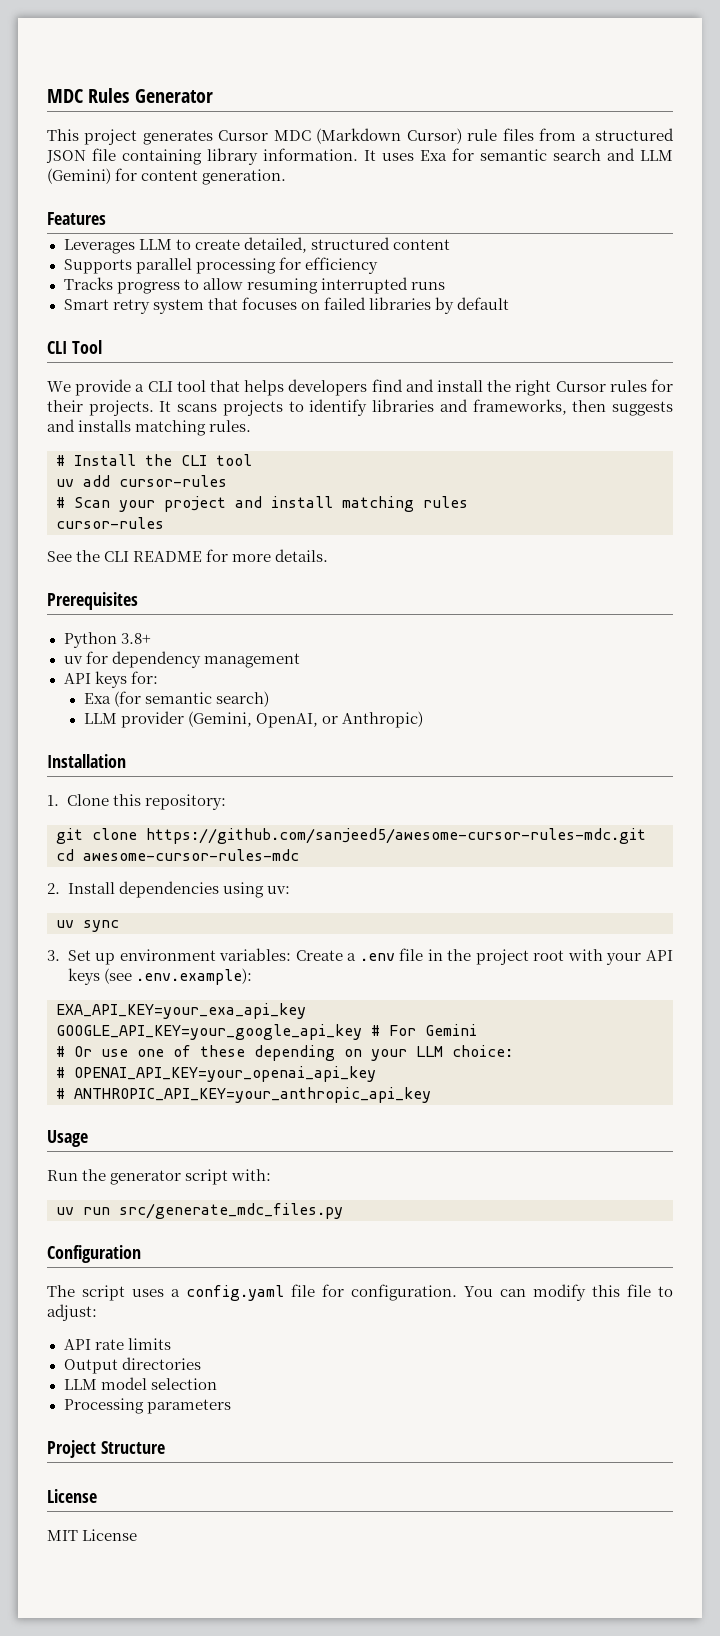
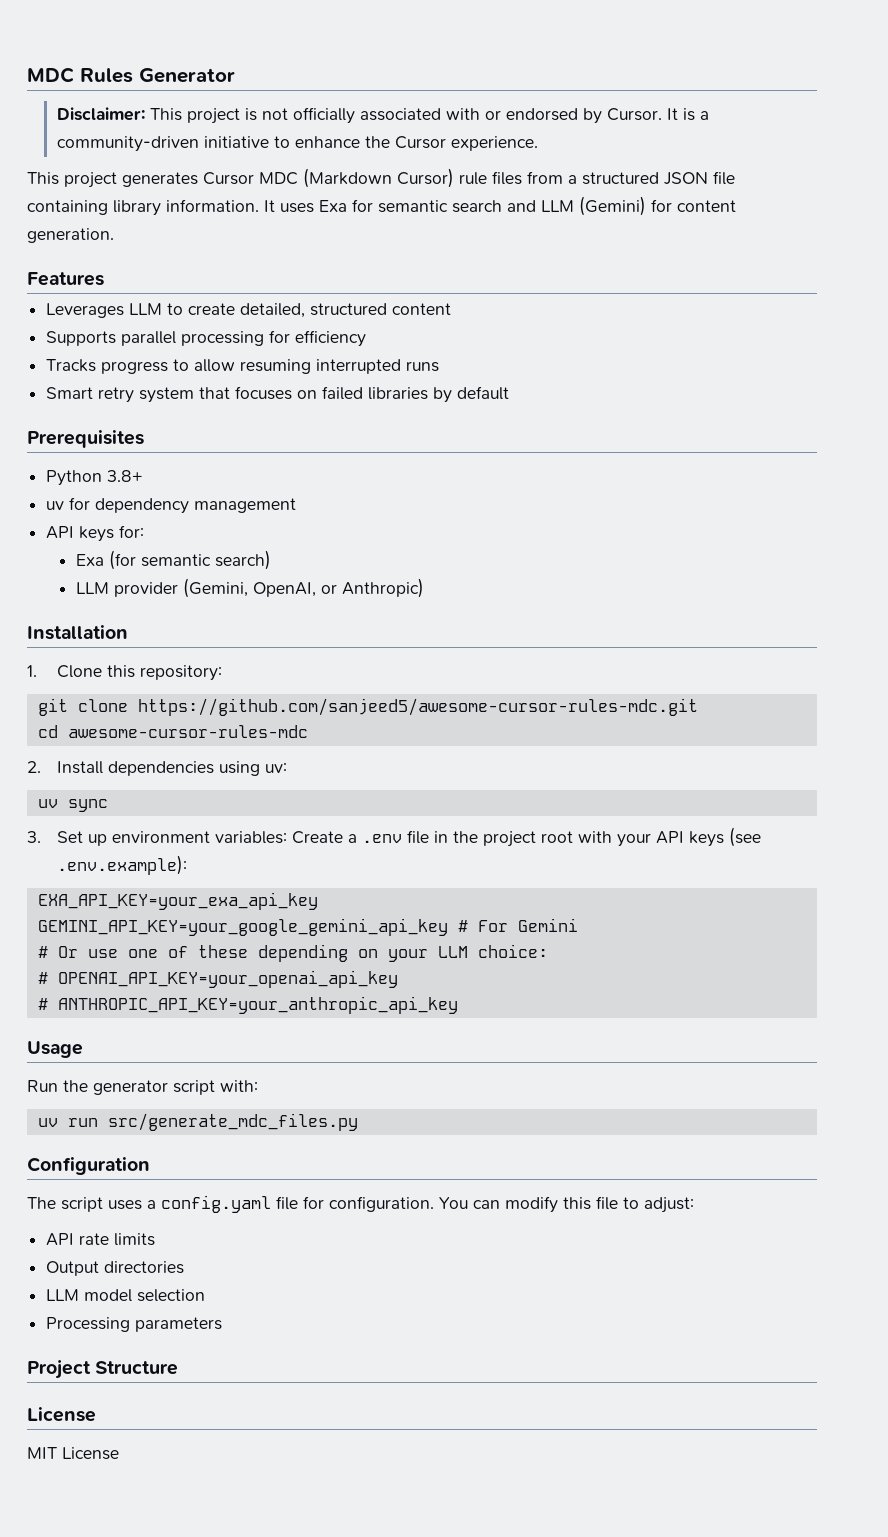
(213, 96) none -> [56,107,709,124] [56,136,538,152] // Disclaimer: This project is not officially associated with or endorsed by Cursor. It is a community-driven initiative to enhance the Cursor experience.
[47,340,102,354] [47,379,673,396] [47,399,674,416] [47,419,252,436] [56,454,252,466] [56,475,227,487] [56,496,468,512] [56,517,164,529] [47,549,329,562] // CLI Tool // We provide a CLI tool that helps developers find and install the right Cursor rules for their projects. It scans projects to identify libraries and frameworks, then suggests and installs matching rules. // # Install the CLI tool // uv add cursor-rules // # Scan your project and install matching rules // cursor-rules // See the CLI README for more details. -> (510, 393) none
[56,1024,362,1040] GOOGLE_API_KEY=your_google_api_key -> [37,918,448,936] GEMINI_API_KEY=your_google_gemini_api_key

